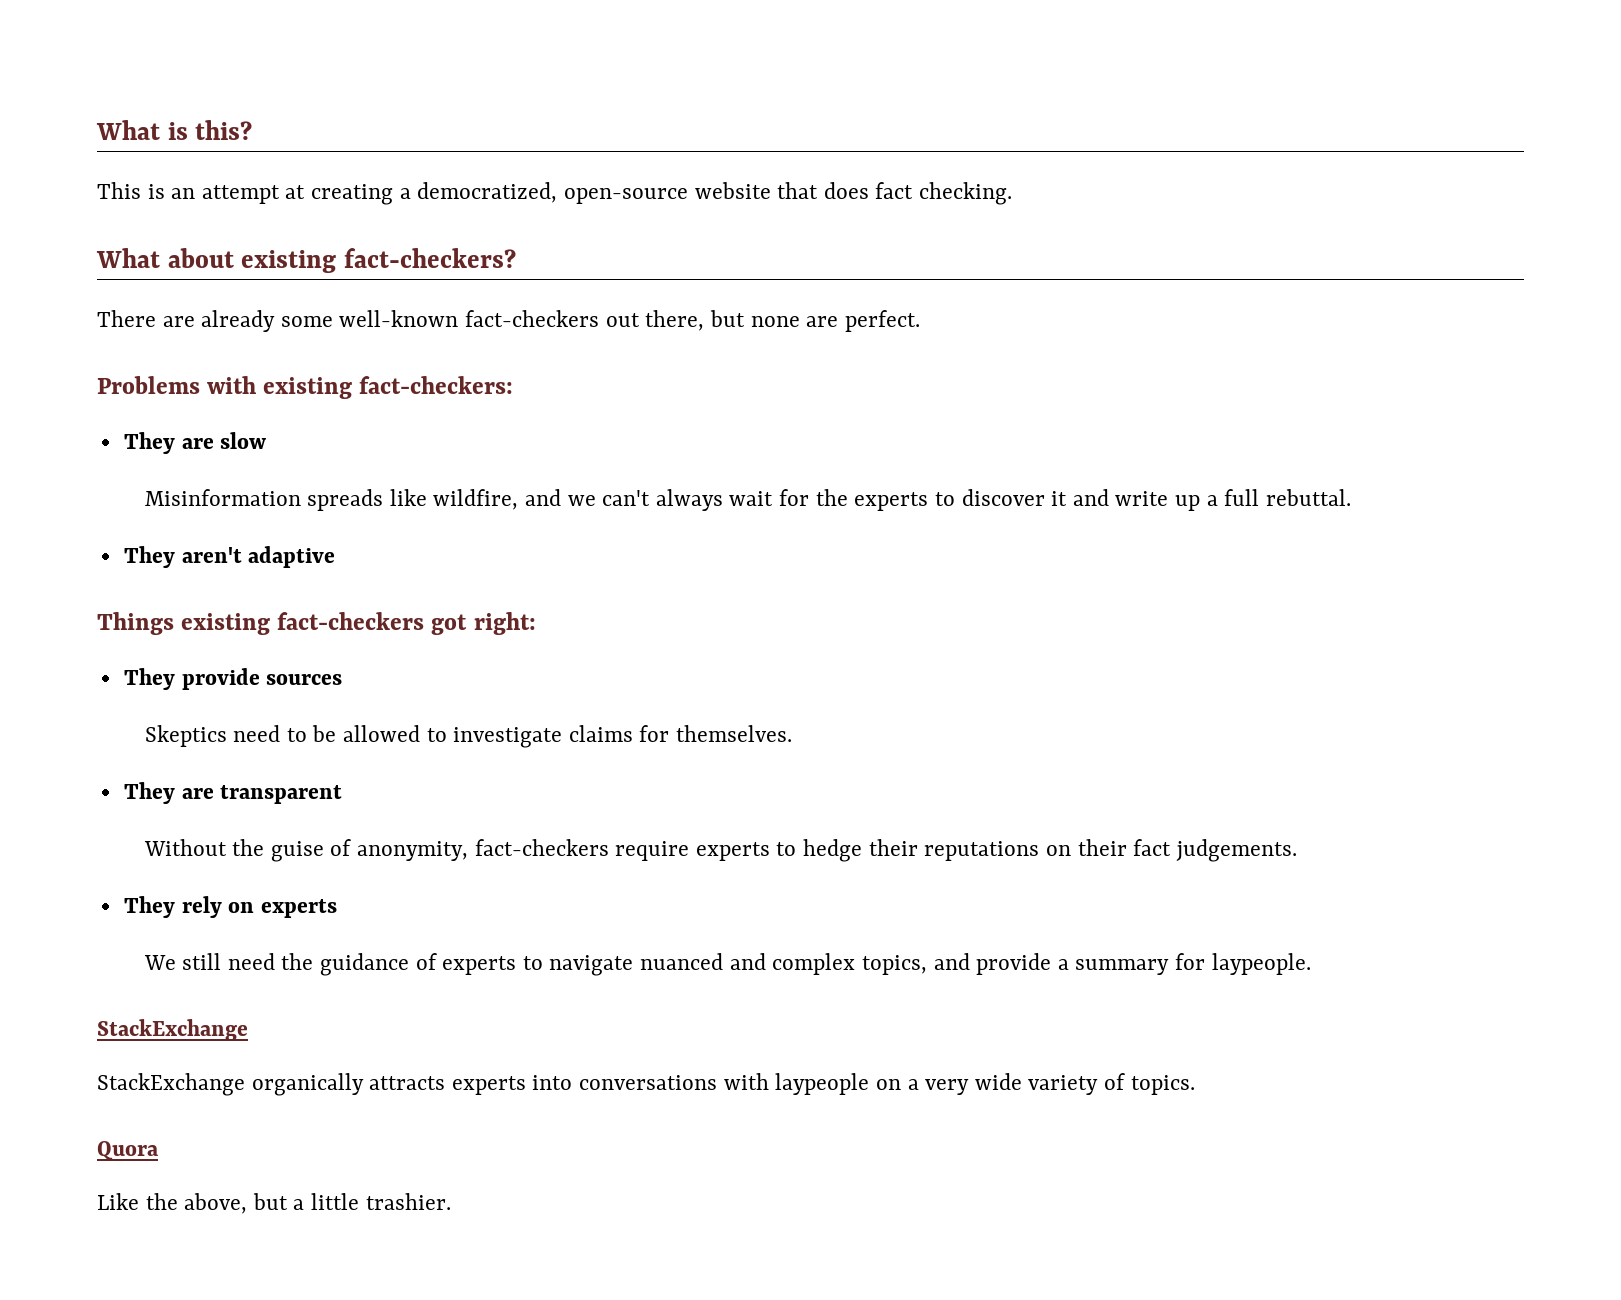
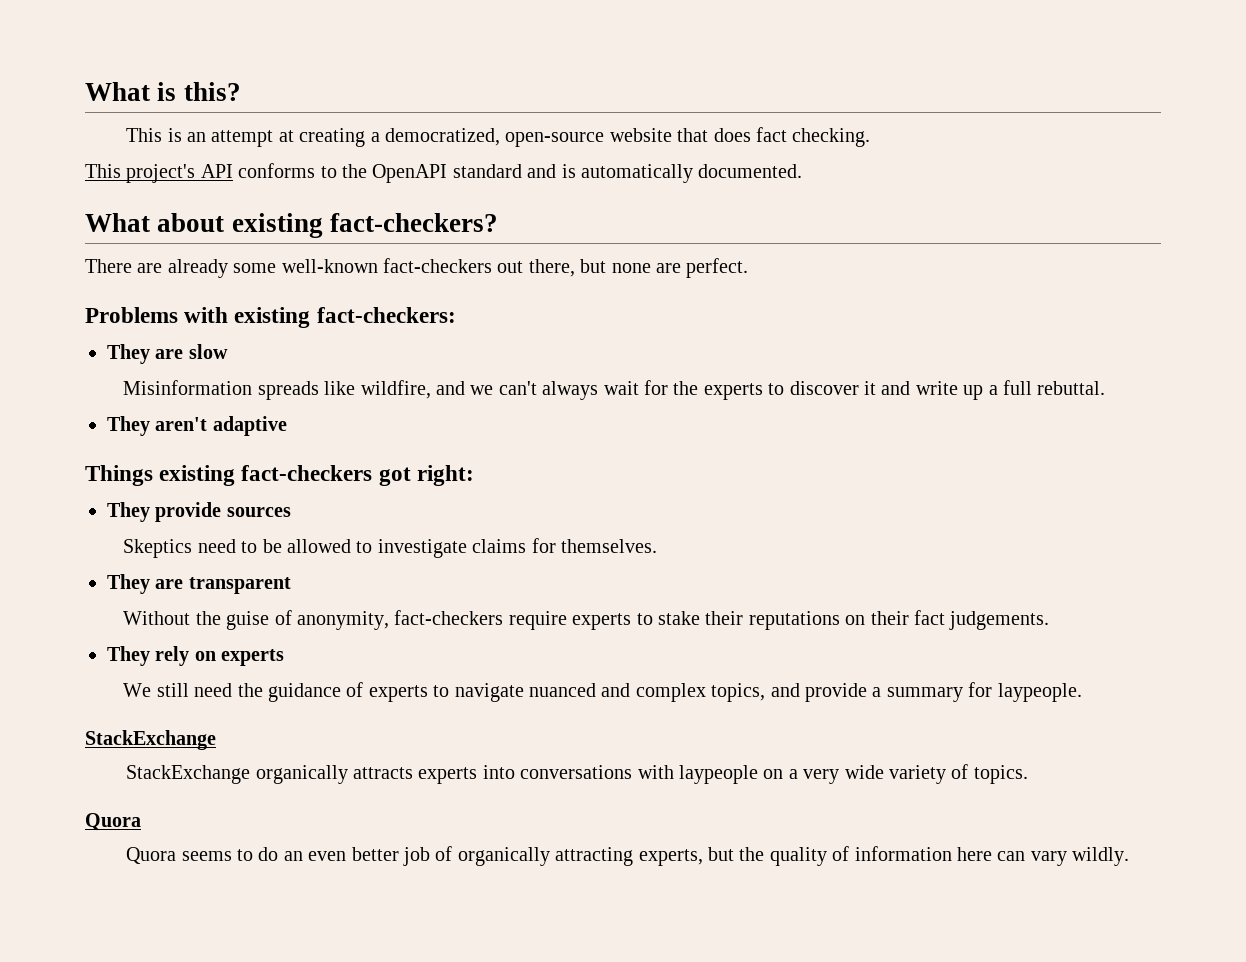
(1012, 193) none -> [85,163,803,183] // This project's API conforms to the OpenAPI standard and is automatically documented.
[803,839,863,862] hedge -> [658,611,701,625] stake
[97,1193,451,1214] Like the above, but a little trashier. -> [126,846,1130,866] Quora seems to do an even better job of organically attracting experts, but the quality of information here can vary wildly.

